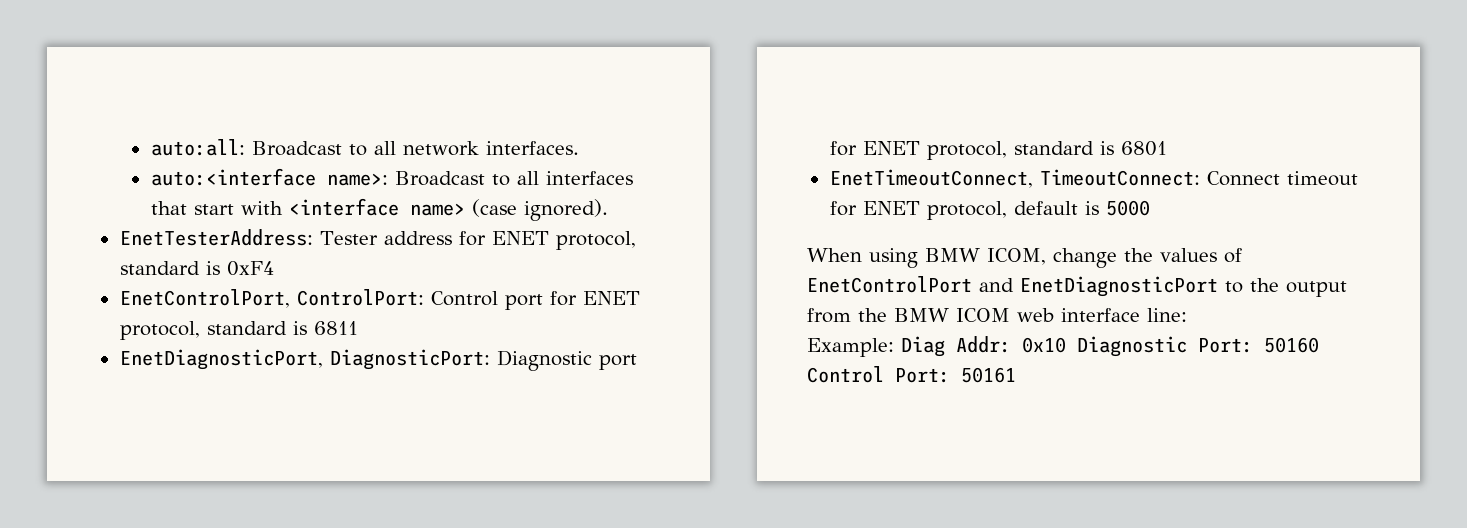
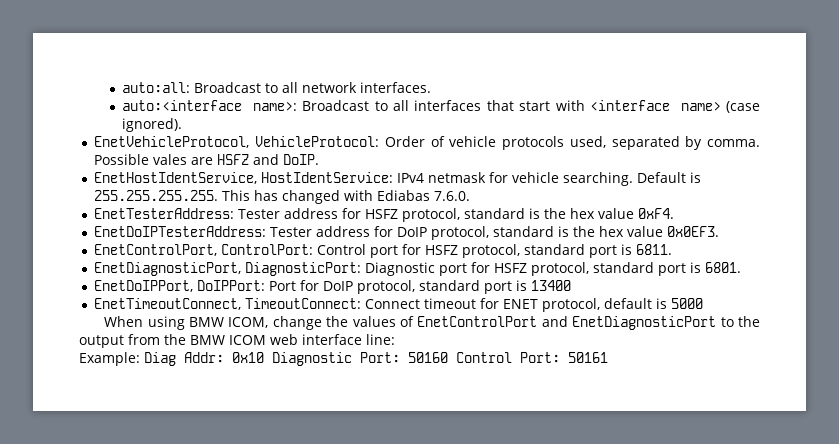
(608, 210) none -> [94,136,761,150] [94,154,320,165] [94,172,702,186] [94,190,471,204] // EnetVehicleProtocol, VehicleProtocol: Order of vehicle protocols used, separated by comma. Possible vales are HSFZ and DoIP. // EnetHostIdentService, HostIdentService: IPv4 netmask for vehicle searching. Default is 255.255.255.255. This has changed with Ediabas 7.6.0.
[491,231,636,250] [119,261,274,276] ENET protocol, standard is 0xF4 -> [365,208,675,222] [94,226,720,240] HSFZ protocol, standard is the hex value 0xF4. // EnetDoIPTesterAddress: Tester address for DoIP protocol, standard is the hex value 0x0EF3.
[582,291,640,305] [119,321,358,340] ENET protocol, standard is 6811 -> [425,244,673,258] HSFZ protocol, standard port is 6811.
[862,141,1167,160] ENET protocol, standard is 6801 -> [494,262,742,276] [94,280,572,294] HSFZ protocol, standard port is 6801. // EnetDoIPPort, DoIPPort: Port for DoIP protocol, standard port is 13400

